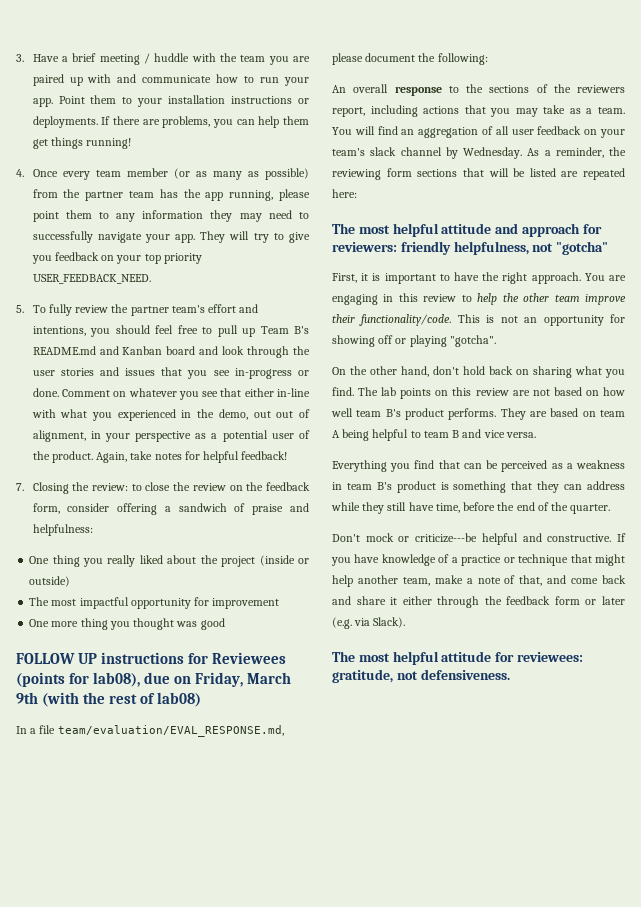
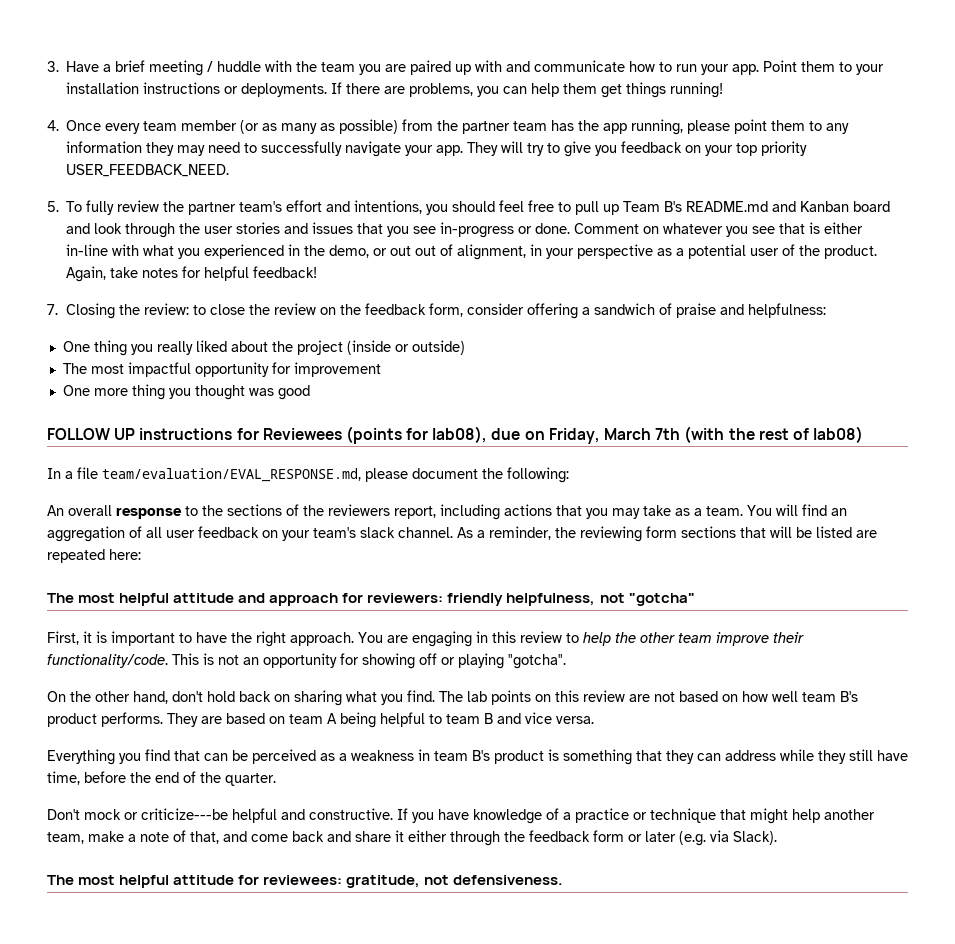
(242, 392) none -> [809,222,821,234] is
(248, 414) none -> [373,248,388,256] or
[16,692,38,704] 9th -> [655,428,681,440] 7th
[400,147,522,159] channel by Wednesday. -> [398,527,453,538] channel.

